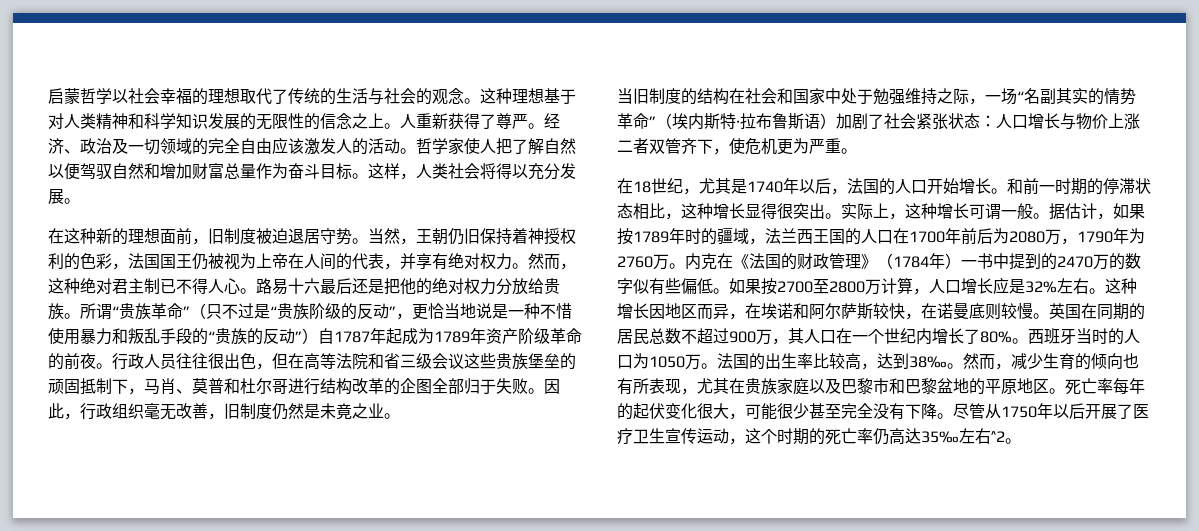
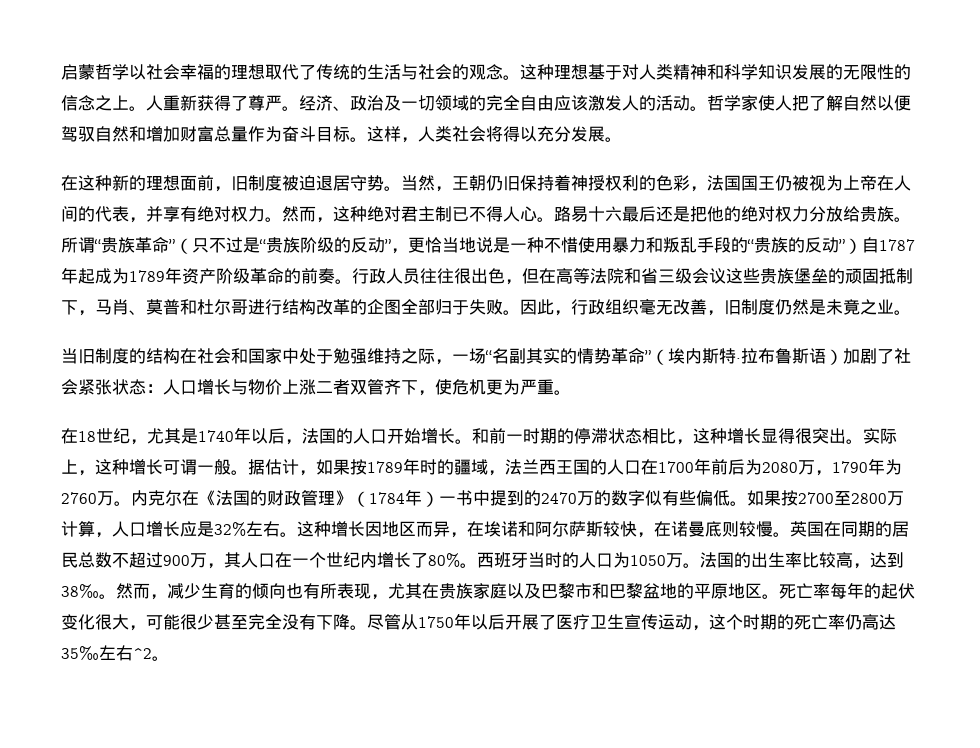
[80,353,96,369] 夜 -> [318,268,335,284] 奏
(717, 261) none -> [165,490,182,506] 尔

